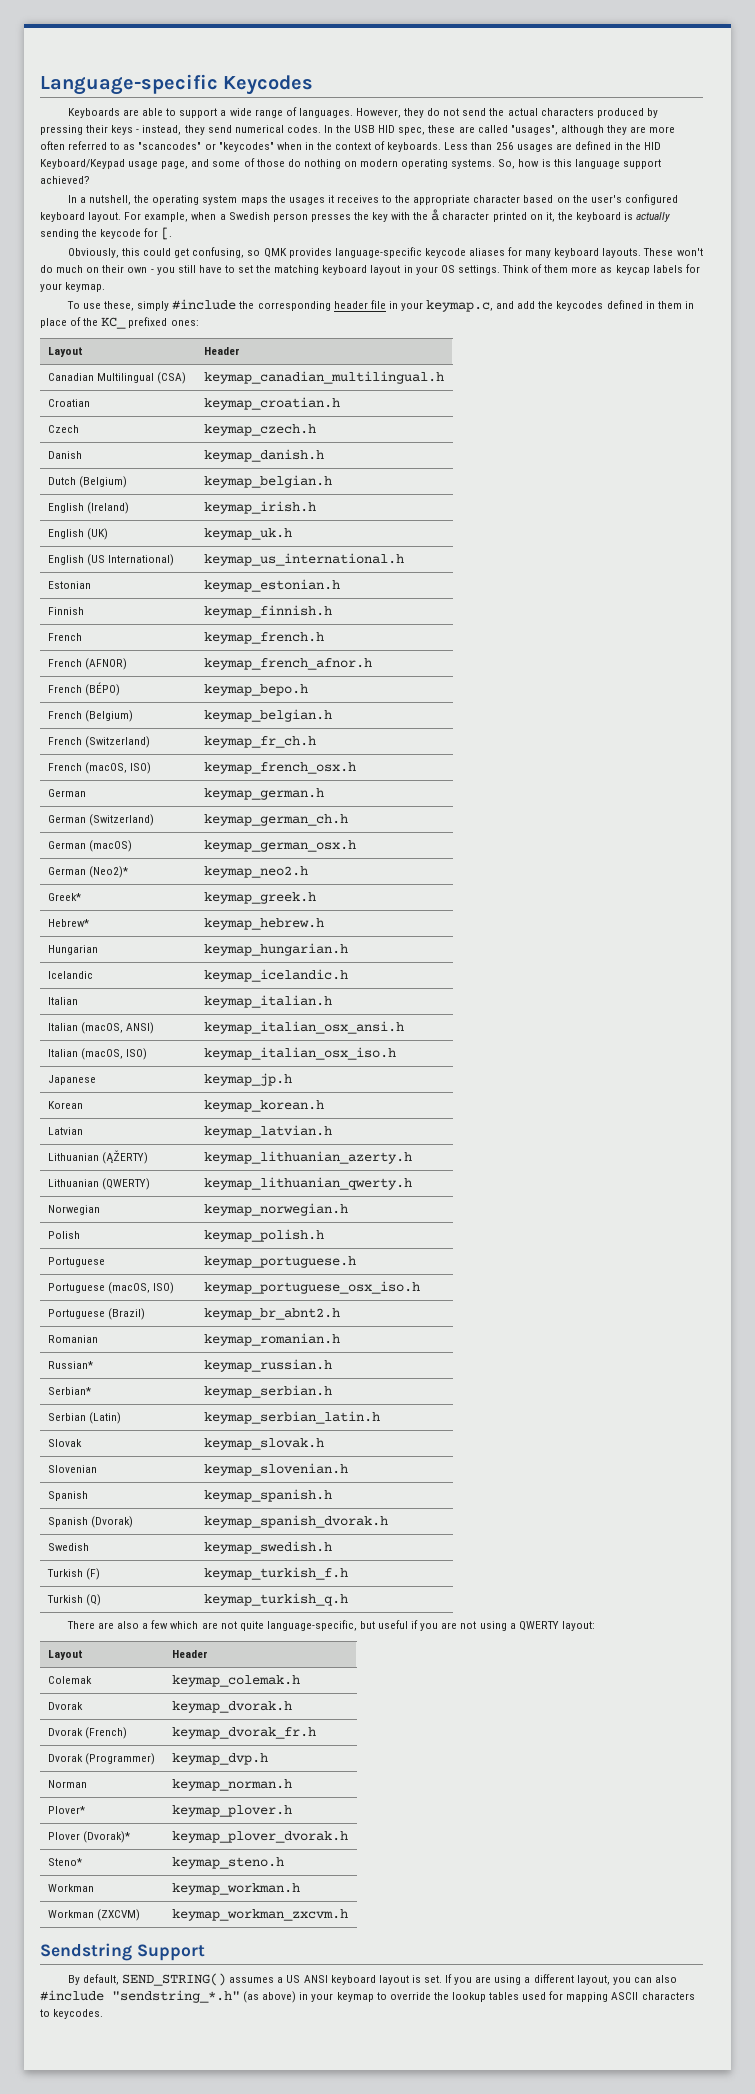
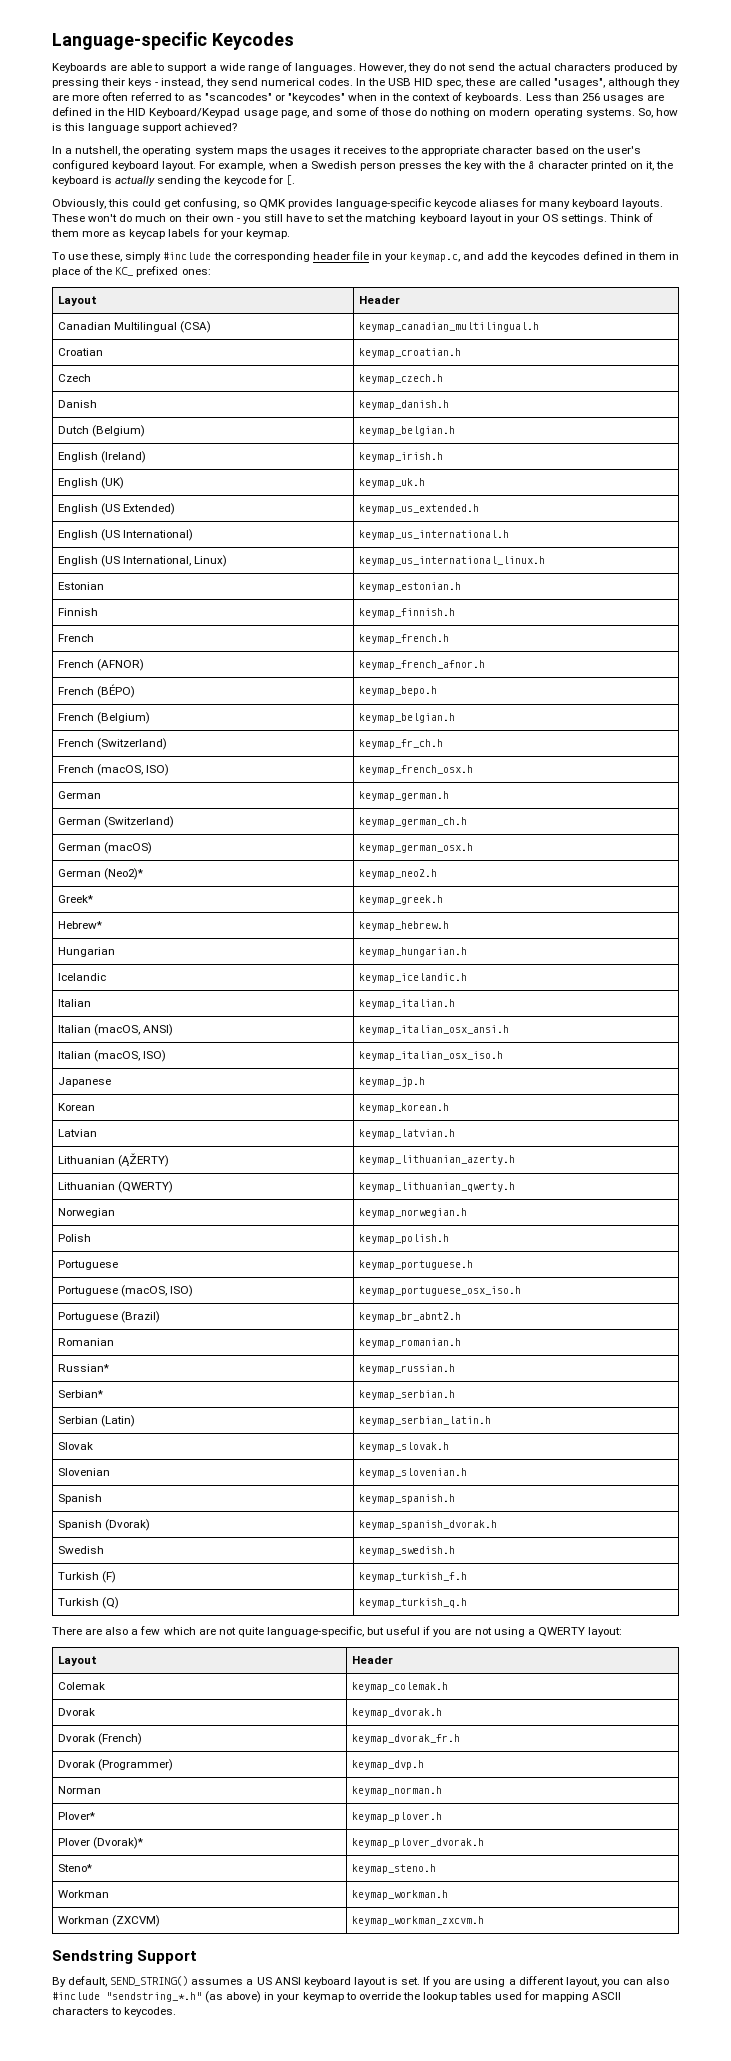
(292, 534) none -> [57,503,175,515] [358,504,479,514] // English (US Extended) | keymap_us_extended.h
(404, 559) none -> [57,555,228,567] [358,556,545,566] // English (US International, Linux) | keymap_us_international_linux.h

